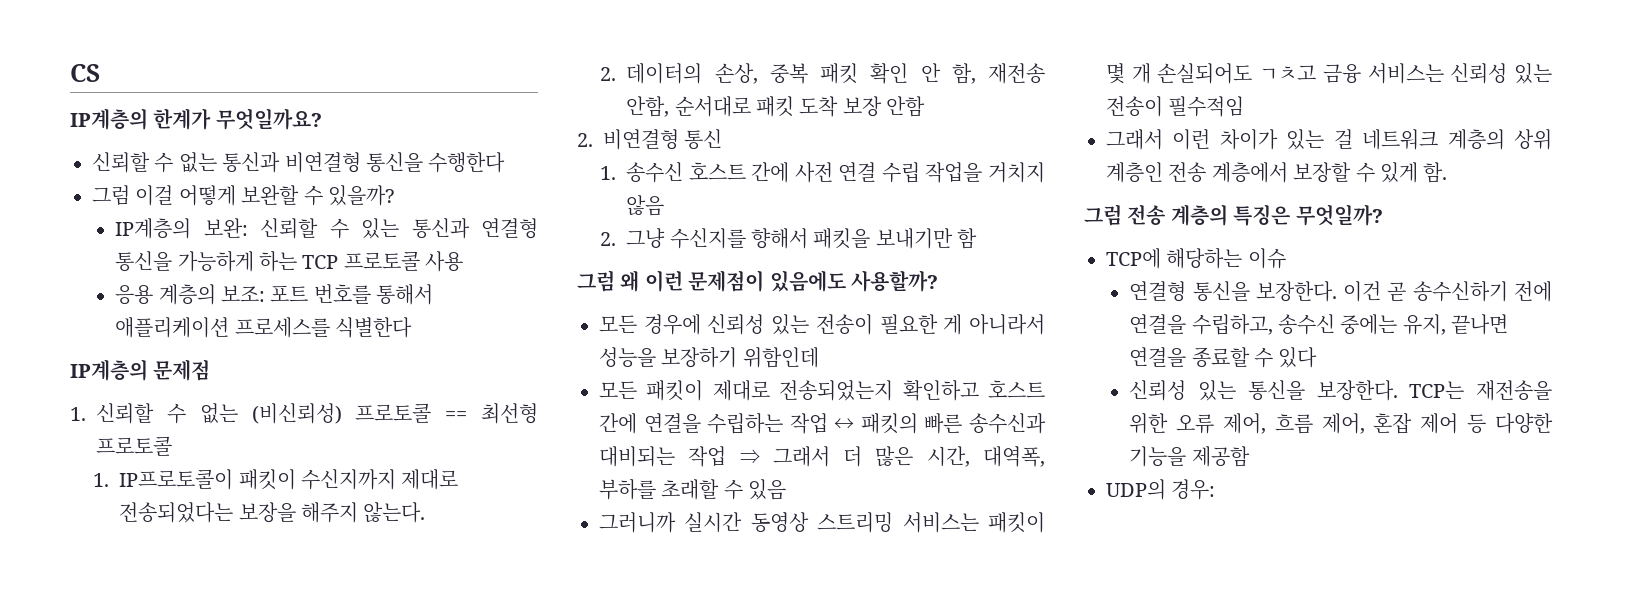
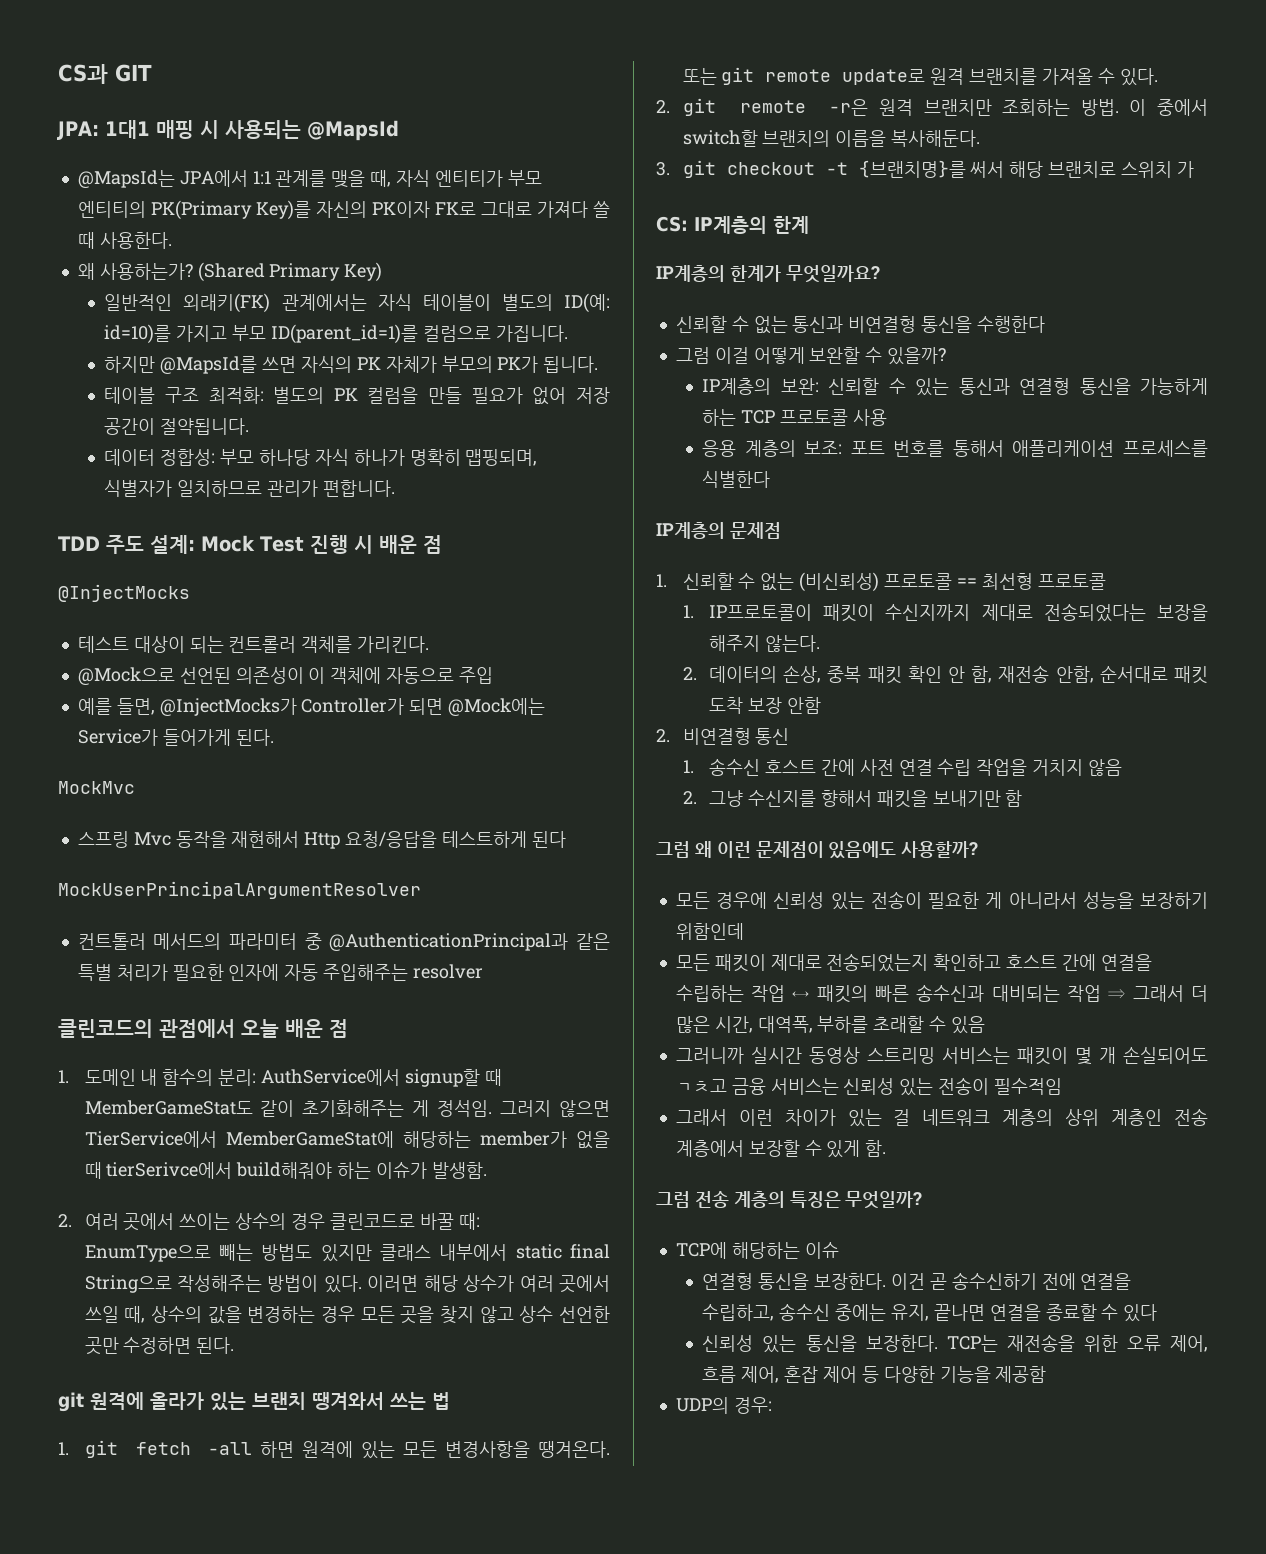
[70,64,100,82] CS -> [58,64,152,84] [57,120,399,141] [77,170,542,188] [77,200,611,220] [77,232,172,249] [77,262,383,282] [104,293,611,313] [104,324,568,344] [104,356,599,374] [104,387,610,405] [104,418,250,435] [104,449,538,466] [104,480,395,497] [58,535,442,554] [58,584,190,602] [77,636,430,653] [77,667,493,685] [77,698,546,716] [77,729,274,746] [58,781,135,794] [77,831,566,849] [58,881,421,899] [77,933,611,951] [77,964,483,981] [58,1019,348,1038] [58,1069,502,1087] [84,1100,610,1117] [84,1131,610,1149] [84,1162,487,1179] [58,1213,480,1231] [84,1244,610,1262] [84,1275,610,1293] [84,1306,610,1324] [84,1337,235,1355] [58,1392,450,1412] [58,1440,610,1459] [682,67,1158,86] [656,98,1208,116] [682,130,981,147] [656,160,1194,178] [656,216,809,234] CS과 GIT // JPA: 1대1 매핑 시 사용되는 @MapsId // @MapsId는 JPA에서 1:1 관계를 맺을 때, 자식 엔티티가 부모 엔티티의 PK(Primary Key)를 자신의 PK이자 FK로 그대로 가져다 쓸 때 사용한다. // 왜 사용하는가? (Shared Primary Key) // 일반적인 외래키(FK) 관계에서는 자식 테이블이 별도의 ID(예: id=10)를 가지고 부모 ID(parent_id=1)를 컬럼으로 가집니다. // 하지만 @MapsId를 쓰면 자식의 PK 자체가 부모의 PK가 됩니다. // 테이블 구조 최적화: 별도의 PK 컬럼을 만들 필요가 없어 저장 공간이 절약됩니다. // 데이터 정합성: 부모 하나당 자식 하나가 명확히 맵핑되며, 식별자가 일치하므로 관리가 편합니다. // TDD 주도 설계: Mock Test 진행 시 배운 점 // @InjectMocks // 테스트 대상이 되는 컨트롤러 객체를 가리킨다. // @Mock으로 선언된 의존성이 이 객체에 자동으로 주입 // 예를 들면, @InjectMocks가 Controller가 되면 @Mock에는 Service가 들어가게 된다. // MockMvc // 스프링 Mvc 동작을 재현해서 Http 요청/응답을 테스트하게 된다 // MockUserPrincipalArgumentResolver // 컨트톨러 메서드의 파라미터 중 @AuthenticationPrincipal과 같은 특별 처리가 필요한 인자에 자동 주입해주는 resolver // 클린코드의 관점에서 오늘 배운 점 // 1. 도메인 내 함수의 분리: AuthService에서 signup할 때 MemberGameStat도 같이 초기화해주는 게 정석임. 그러지 않으면 TierService에서 MemberGameStat에 해당하는 member가 없을 때 tierSerivce에서 build해줘야 하는 이슈가 발생함. // 2. 여러 곳에서 쓰이는 상수의 경우 클린코드로 바꿀 때: EnumType으로 빼는 방법도 있지만 클래스 내부에서 static final String으로 작성해주는 방법이 있다. 이러면 해당 상수가 여러 곳에서 쓰일 때, 상수의 값을 변경하는 경우 모든 곳을 찾지 않고 상수 선언한 곳만 수정하면 된다. // git 원격에 올라가 있는 브랜치 땡겨와서 쓰는 법 // 1. git fetch -all 하면 원격에 있는 모든 변경사항을 땡겨온다. 또는 git remote update로 원격 브랜치를 가져올 수 있다. // 2. git remote -r은 원격 브랜치만 조회하는 방법. 이 중에서 switch할 브랜치의 이름을 복사해둔다. // 3. git checkout -t {브랜치명}를 써서 해당 브랜치로 스위치 가 // CS: IP계층의 한계

